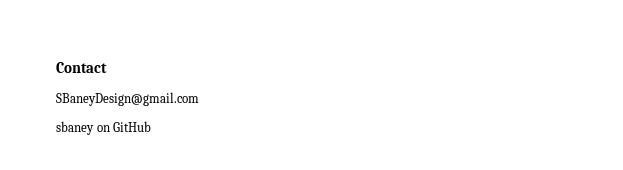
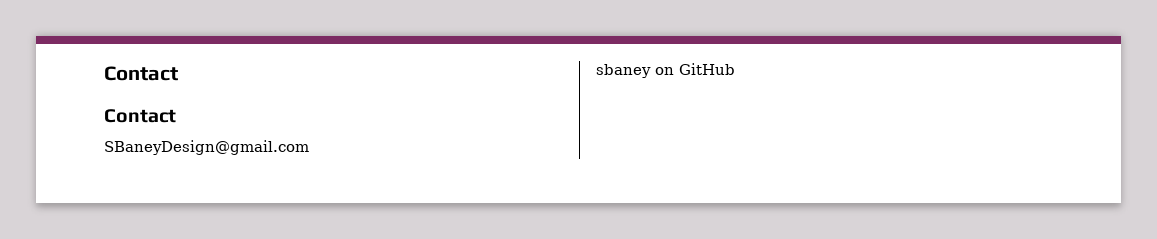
[56,62,107,73] Contact -> [104,66,178,81] [104,109,176,123] Contact // Contact

